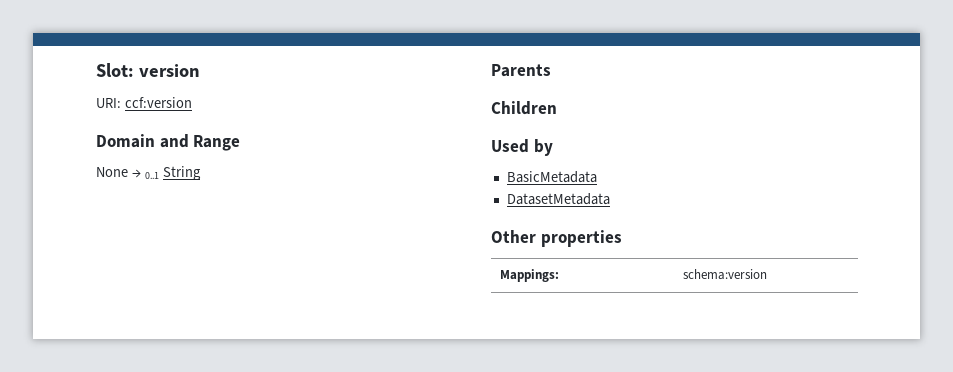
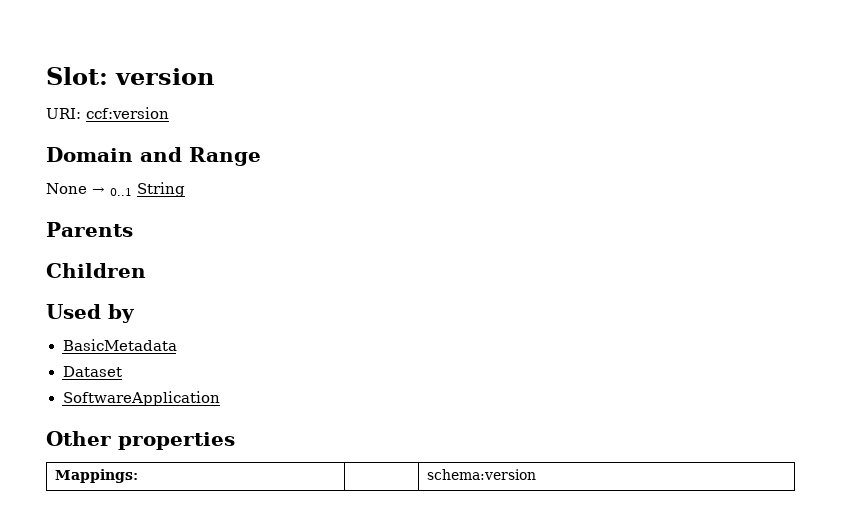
[506,193,610,205] DatasetMetadata -> [62,366,122,377] [62,391,220,406] Dataset // SoftwareApplication

